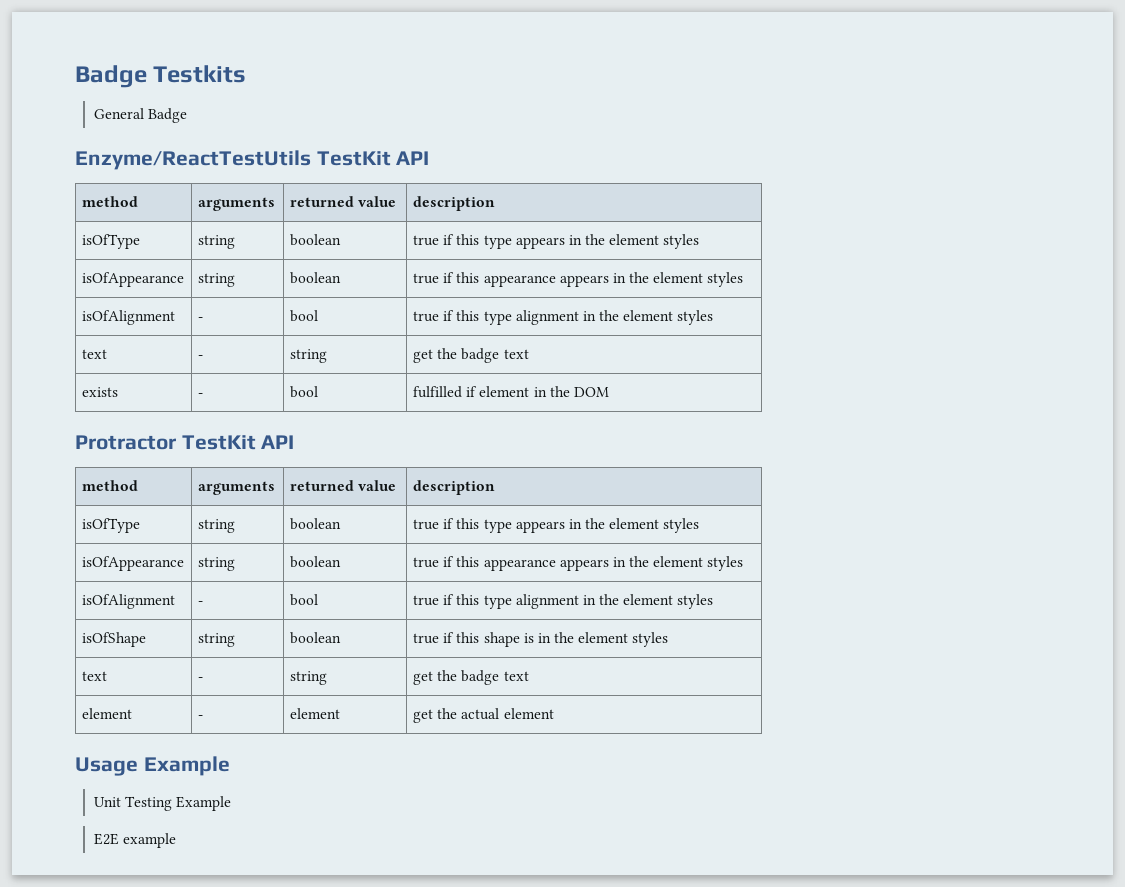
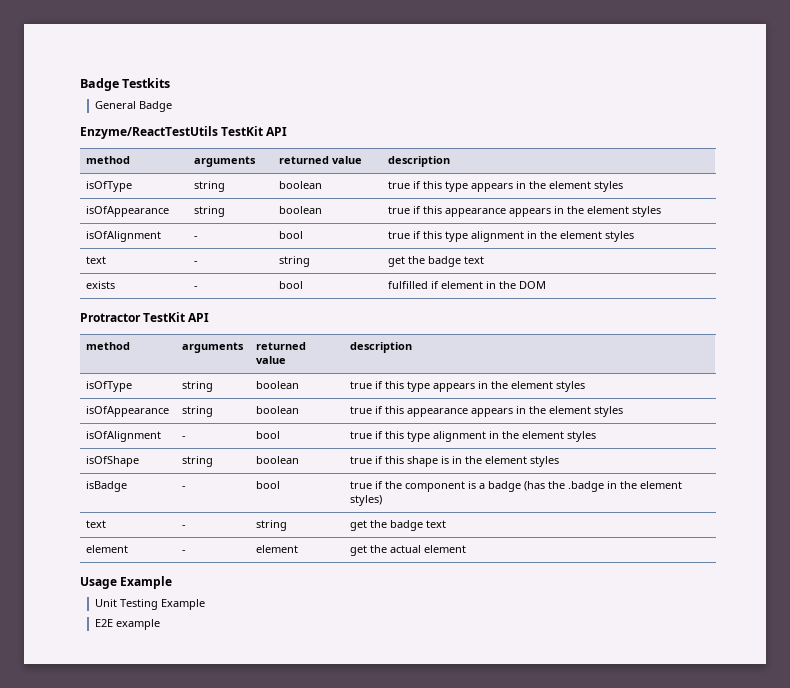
(669, 639) none -> [86,481,128,492] [182,486,187,489] [256,481,281,489] [350,481,683,492] [350,495,383,506] // isBadge | - | bool | true if the component is a badge (has the .badge in the element styles)

